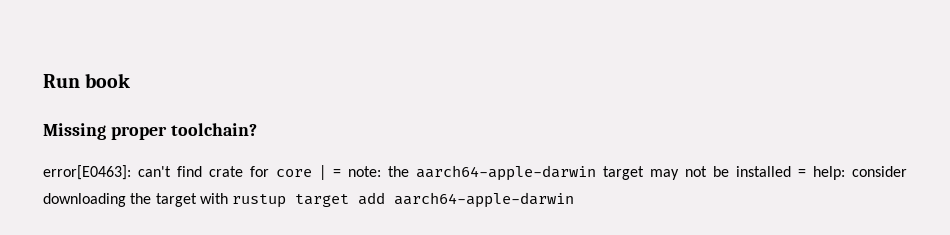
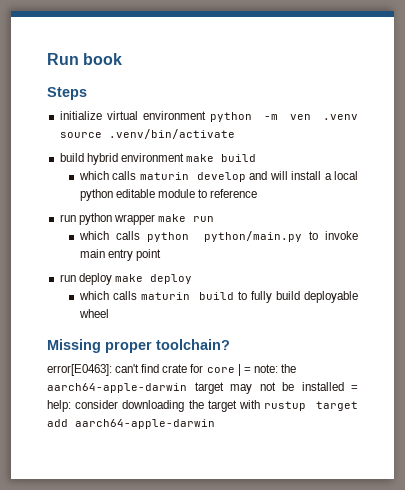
(131, 80) none -> [47,87,87,100] [59,111,358,122] [59,129,235,139] [59,153,256,165] [78,171,358,182] [79,189,258,201] [59,213,214,225] [78,231,358,242] [79,249,161,261] [59,273,192,285] [78,291,358,303] [78,309,109,318] // Steps // initialize virtual environment python -m ven .venv source .venv/bin/activate // build hybrid environment make build // which calls maturin develop and will install a local python editable module to reference // run python wrapper make run // which calls python python/main.py to invoke main entry point // run deploy make deploy // which calls maturin build to fully build deployable wheel

